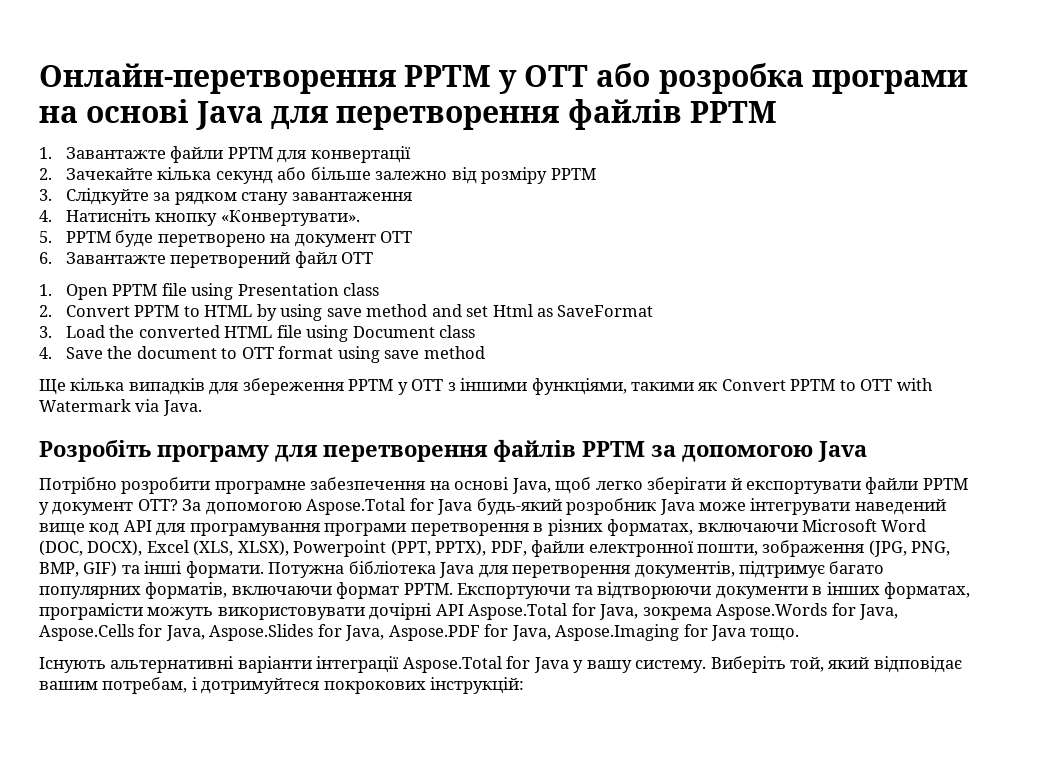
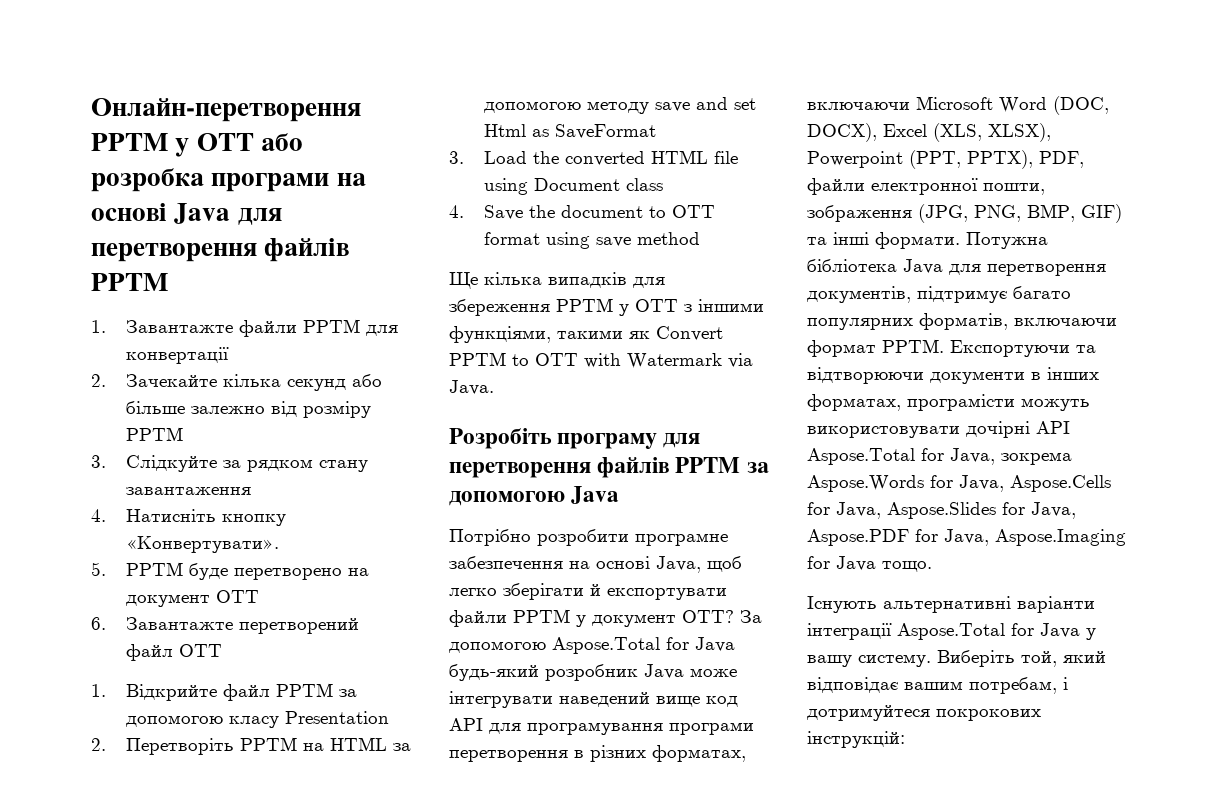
[65,283,234,300] Open PPTM file using -> [125,683,357,701] [125,715,279,728] Відкрийте файл PPTM за допомогою класу
[343,283,380,296] [39,304,428,321] class // 2. Convert PPTM to HTML by using save method -> [91,737,411,755] [483,101,690,114] // 2. Перетворіть PPTM на HTML за допомогою методу save

